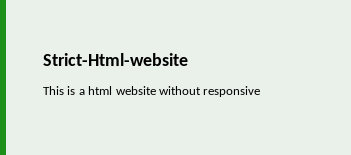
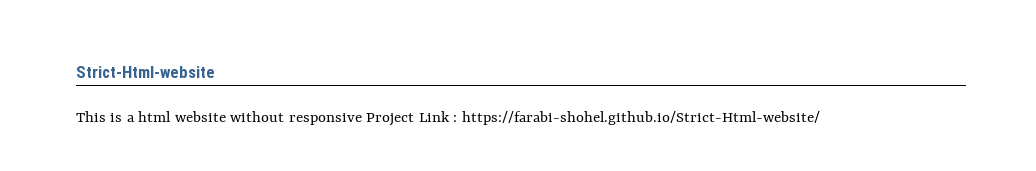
(261, 91) none -> [366,111,820,126] Project Link : https://farabi-shohel.github.io/Strict-Html-website/

